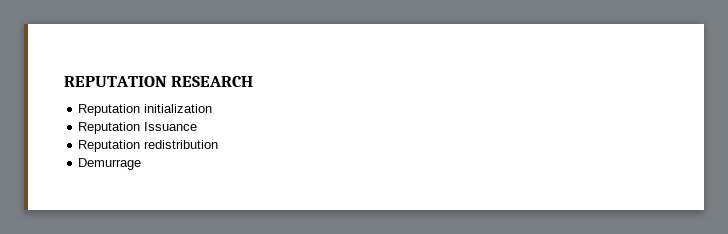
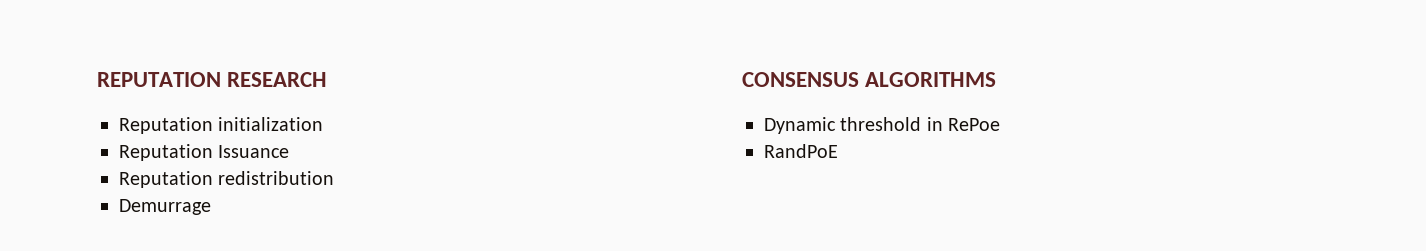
(142, 164) none -> [742,72,997,87] [764,117,1001,134] [764,144,838,158] // CONSENSUS ALGORITHMS // Dynamic threshold in RePoe // RandPoE

